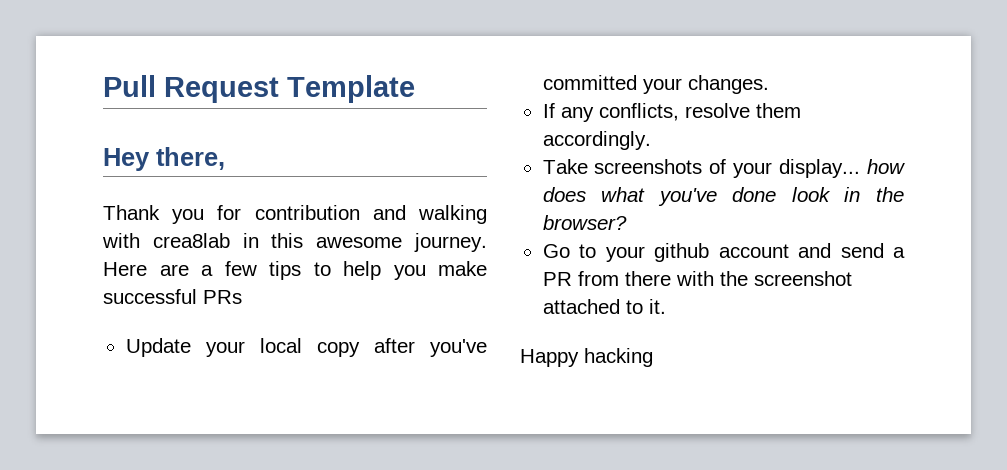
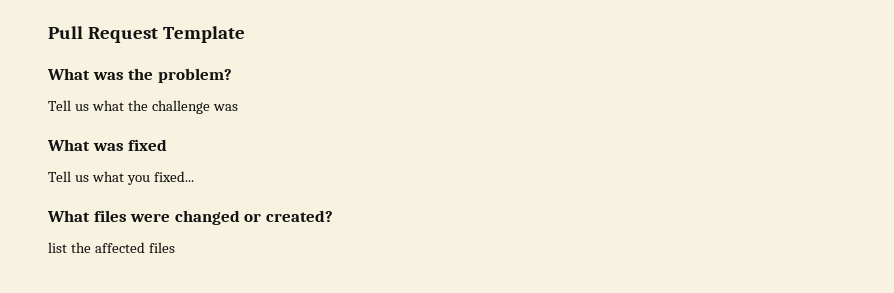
[103,147,225,171] [103,205,487,224] [102,233,488,252] [103,261,487,280] [103,289,242,304] [125,338,487,357] [542,75,769,94] [542,103,801,122] [542,131,651,150] [542,159,905,178] [542,187,904,206] [542,215,627,230] [542,243,905,262] [542,271,852,286] [542,299,666,314] [520,348,653,367] Hey there, // Thank you for contribution and walking with crea8lab in this awesome journey. Here are a few tips to help you make successful PRs // Update your local copy after you've committed your changes. // If any conflicts, resolve them accordingly. // Take screenshots of your display... how does what you've done look in the browser? // Go to your github account and send a PR from there with the screenshot attached to it. // Happy hacking -> [47,68,232,83] [48,100,238,114] [47,139,168,151] [48,171,194,185] [47,210,333,225] [48,242,175,253] What was the problem? // Tell us what the challenge was // What was fixed // Tell us what you fixed... // What files were changed or created? // list the affected files

